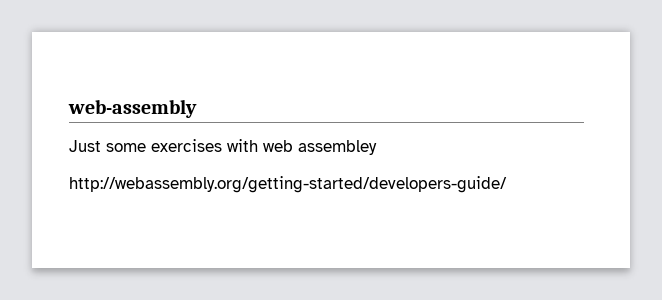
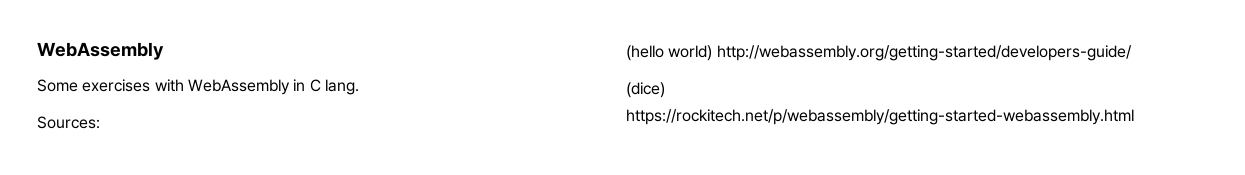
[68,99,197,118] [69,139,377,155] web-assembly // Just some exercises with web assembley // -> [37,42,164,60] [37,79,359,95] [37,116,100,129] [626,45,713,61] WebAssembly // Some exercises with WebAssembly in C lang. // Sources: // (hello world)
(507, 184) none -> [626,82,665,98] [626,109,1134,125] // (dice) https://rockitech.net/p/webassembly/getting-started-webassembly.html

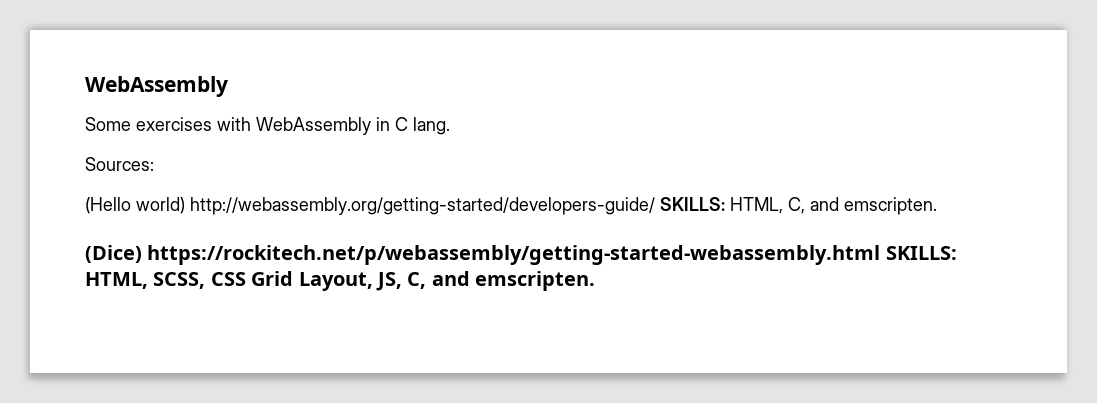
[626,45,664,61] (hello -> [85,197,131,214] (Hello
[626,82,665,98] [626,109,1134,125] // (dice) https://rockitech.net/p/webassembly/getting-started-webassembly.html -> [660,197,937,215] [85,245,957,265] [85,271,596,291] SKILLS: HTML, C, and emscripten. // (Dice) https://rockitech.net/p/webassembly/getting-started-webassembly.html SKILLS: HTML, SCSS, CSS Grid Layout, JS, C, and emscripten.

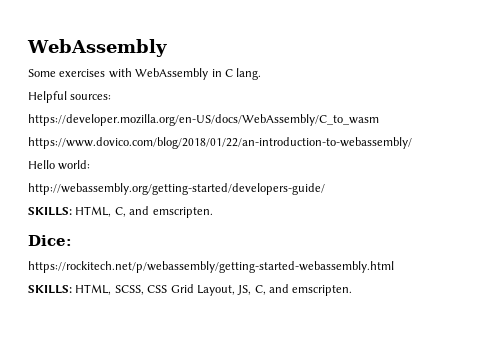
[85,157,154,171] [85,197,185,214] Sources: // (Hello world) -> [28,91,112,103] [28,114,379,126] [28,137,412,149] [28,160,91,170] Helpful sources: // https://developer.mozilla.org/en-US/docs/WebAssembly/C_to_wasm // https://www.dovico.com/blog/2018/01/22/an-introduction-to-webassembly/ // Hello world: //
(655, 206) none -> (325, 189) //
[85,245,142,263] (Dice) -> [28,235,72,246] Dice: //
(881, 255) none -> (394, 267) //

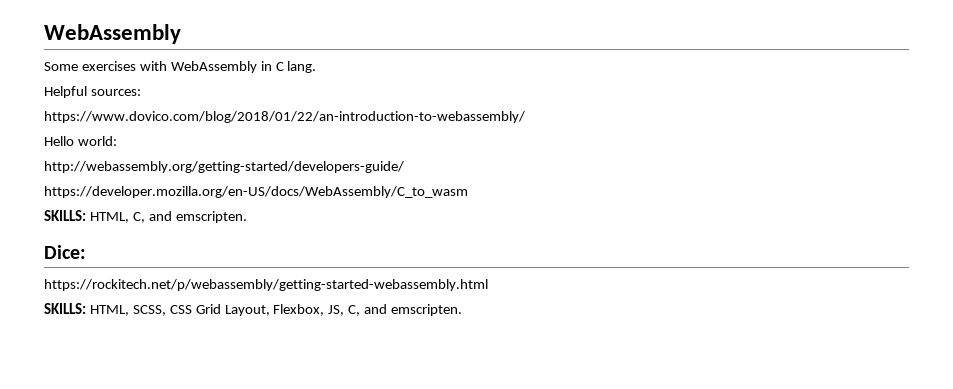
[28,114,379,126] // https://developer.mozilla.org/en-US/docs/WebAssembly/C_to_wasm -> (141, 92) none
(325, 189) none -> [44,186,468,198] // https://developer.mozilla.org/en-US/docs/WebAssembly/C_to_wasm
(235, 290) none -> [273,304,325,316] Flexbox,

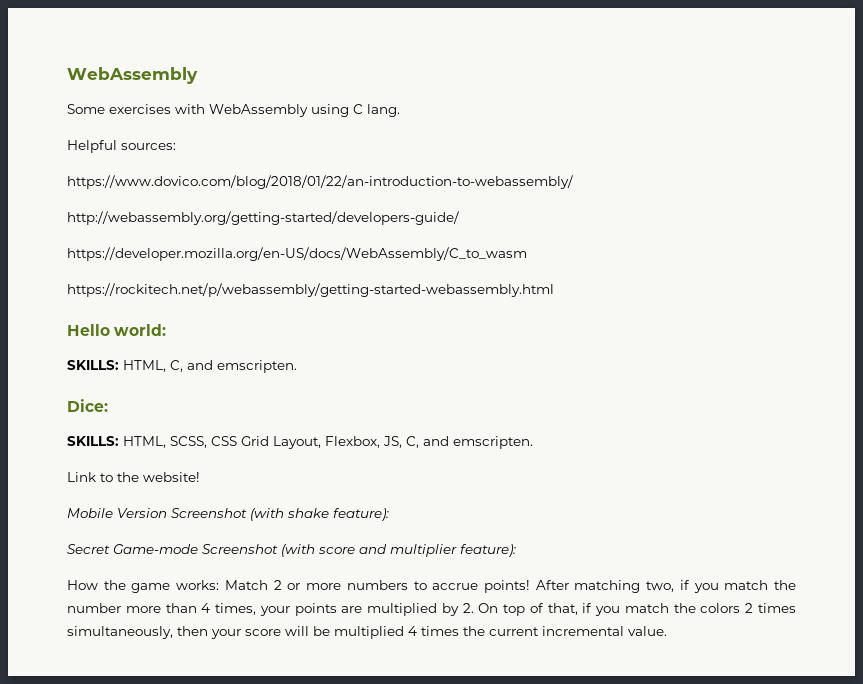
[260,61,272,71] in -> [311,104,349,117] using
[44,136,117,146] // Hello world: -> (573, 182) none
(468, 192) none -> [67,283,554,297] [67,324,167,336] // https://rockitech.net/p/webassembly/getting-started-webassembly.html // Hello world:
[44,279,488,291] // https://rockitech.net/p/webassembly/getting-started-webassembly.html -> (108, 405) none
(463, 310) none -> [67,472,200,482] [67,508,389,521] [67,544,516,557] [67,580,796,593] [67,603,797,616] [67,626,667,639] // Link to the website! // Mobile Version Screenshot (with shake feature): // Secret Game-mode Screenshot (with score and multiplier feature): // How the game works: Match 2 or more numbers to accrue points! After matching two, if you match the number more than 4 times, your points are multiplied by 2. On top of that, if you match the colors 2 times simultaneously, then your score will be multiplied 4 times the current incremental value.

